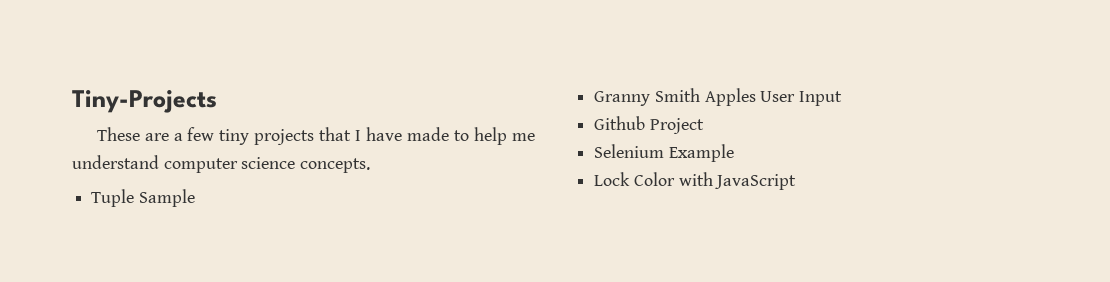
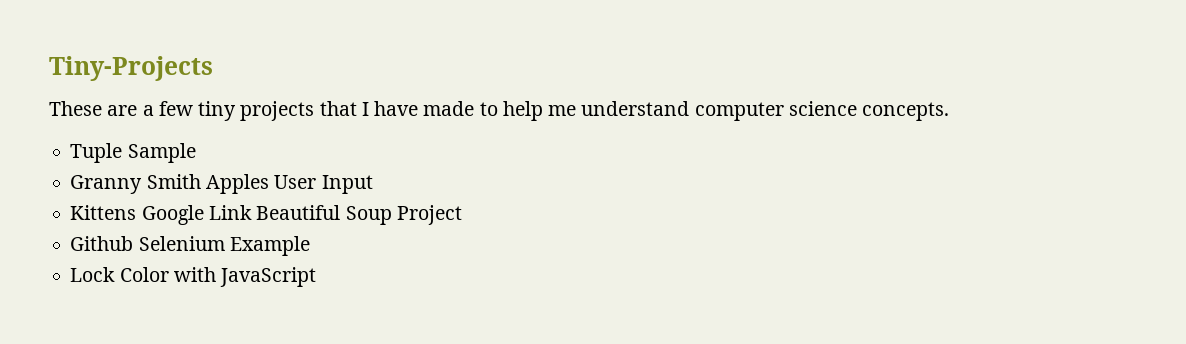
[594,116,646,130] Github -> [70,205,392,225] Kittens Google Link Beautiful Soup
(704, 126) none -> [70,236,134,251] Github

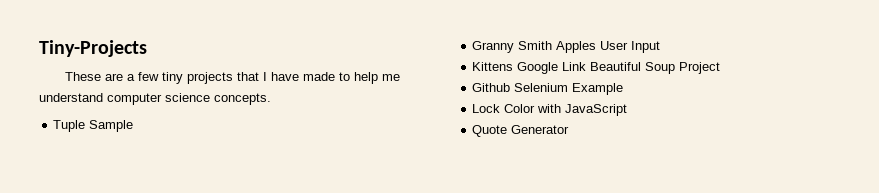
(317, 277) none -> [472,125,570,137] // Quote Generator

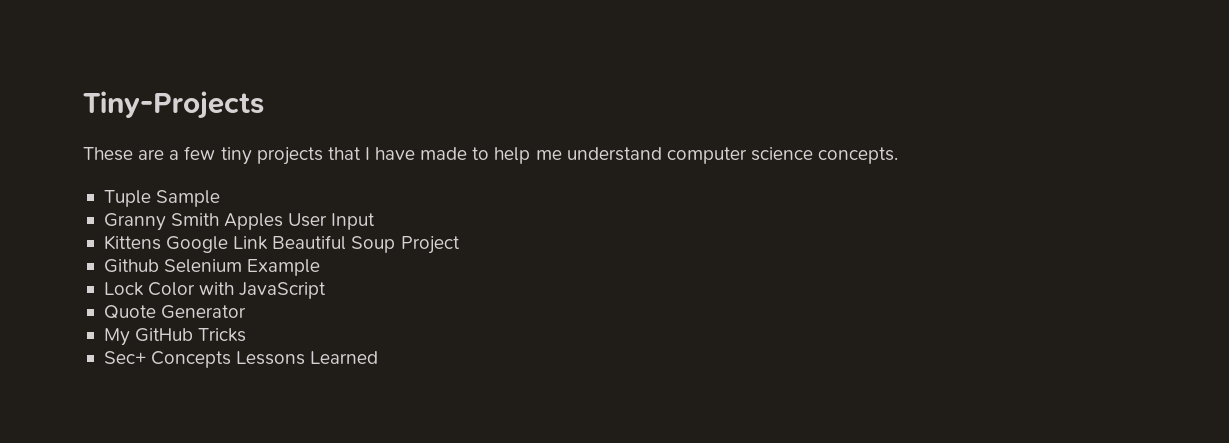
(570, 129) none -> [103,328,247,346] [103,351,379,368] // My GitHub Tricks // Sec+ Concepts Lessons Learned

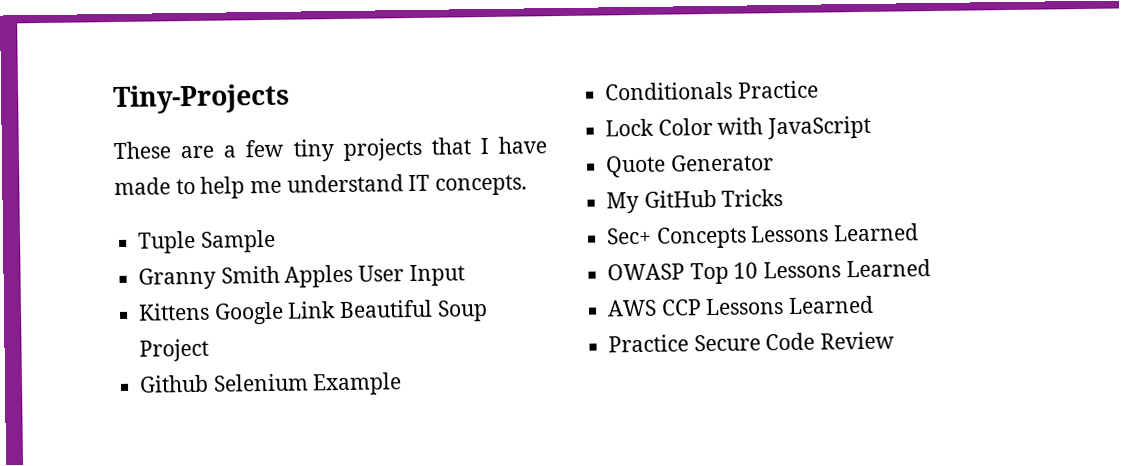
[666,147,813,164] computer science -> [408,174,431,192] IT
(321, 267) none -> [604,80,819,101] // Conditionals Practice
(379, 357) none -> [607,259,931,285] [607,295,875,317] [608,331,896,353] // OWASP Top 10 Lessons Learned // AWS CCP Lessons Learned // Practice Secure Code Review

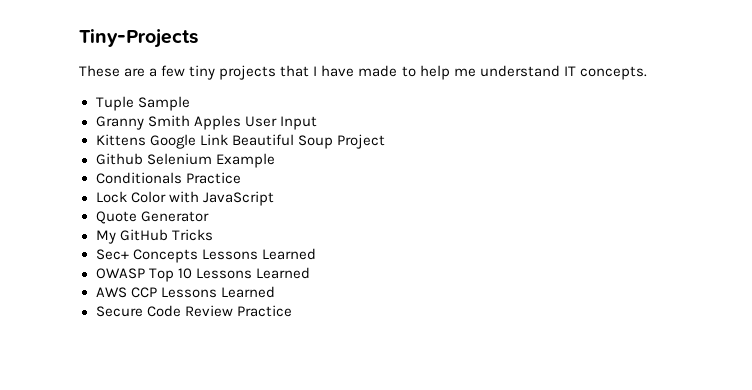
[608,334,690,353] Practice -> (275, 292) none
(896, 340) none -> [236,305,292,317] Practice

